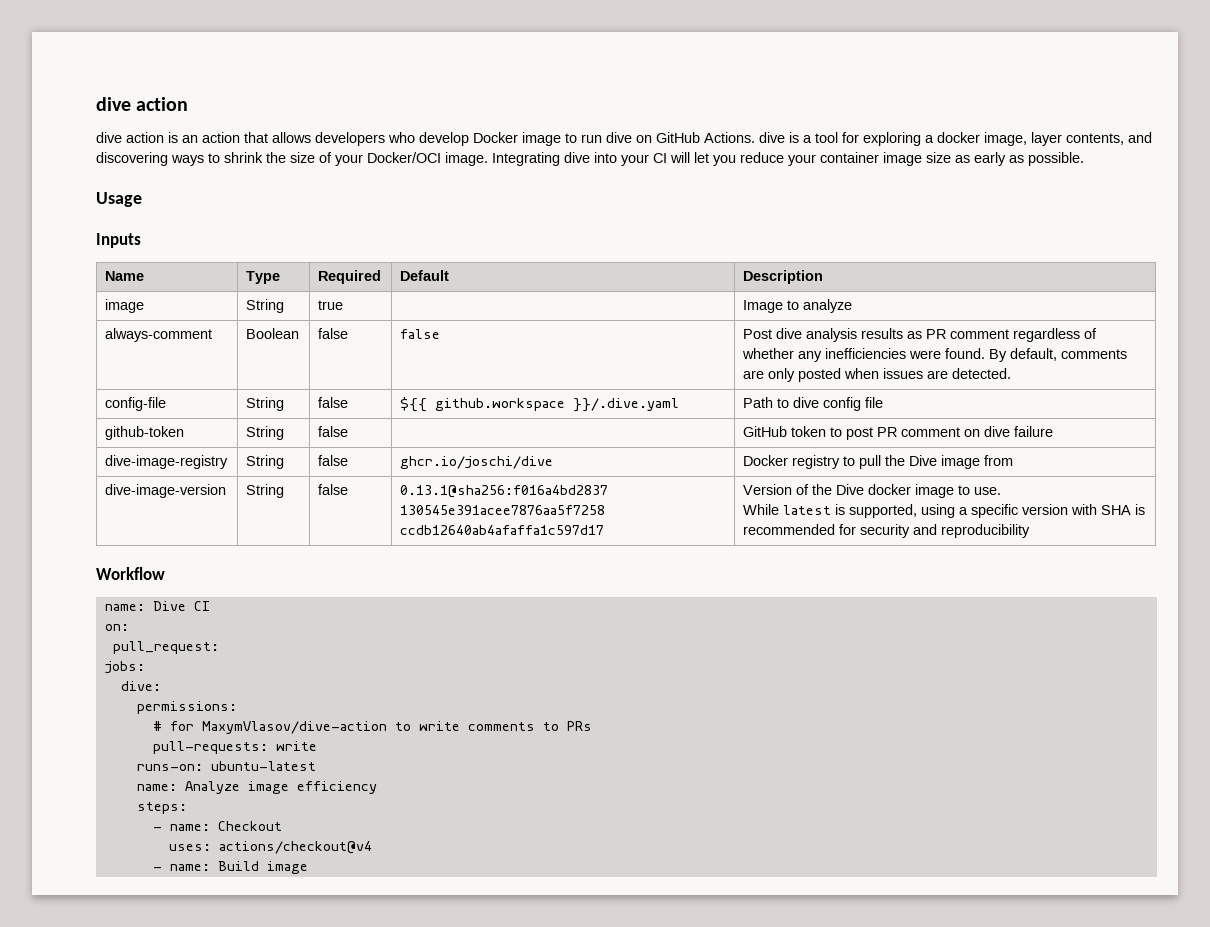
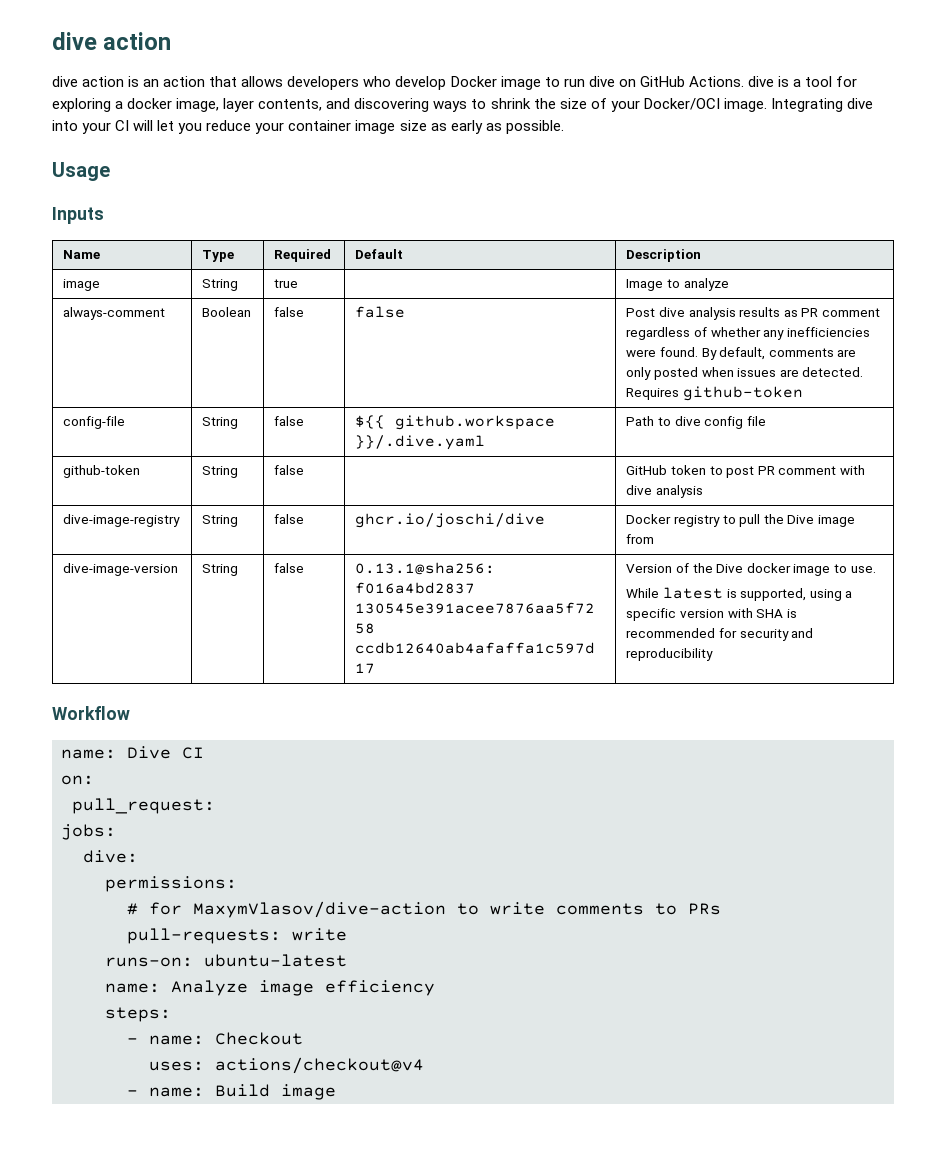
(1012, 373) none -> [626,386,803,401] Requires github-token
[964,426,1054,437] on dive failure -> [840,465,866,475] [626,485,703,498] with dive analysis

